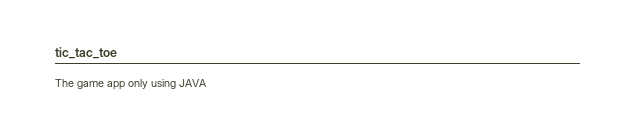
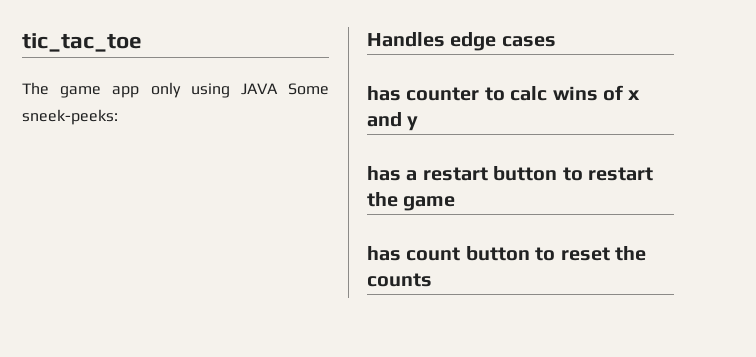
(207, 83) none -> [287,83,329,95] [22,109,118,125] [367,32,556,51] [367,85,641,101] [367,112,419,131] [367,166,653,181] [367,192,456,211] [367,246,646,261] [367,273,432,287] Some sneek-peeks: // Handles edge cases // has counter to calc wins of x and y // has a restart button to restart the game // has count button to reset the counts

